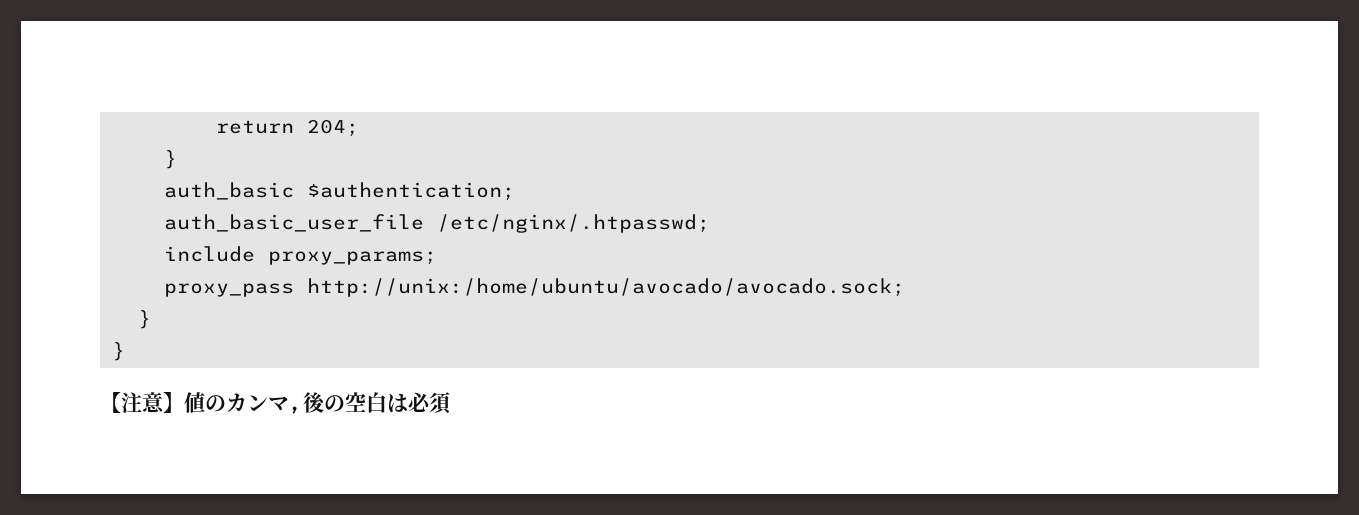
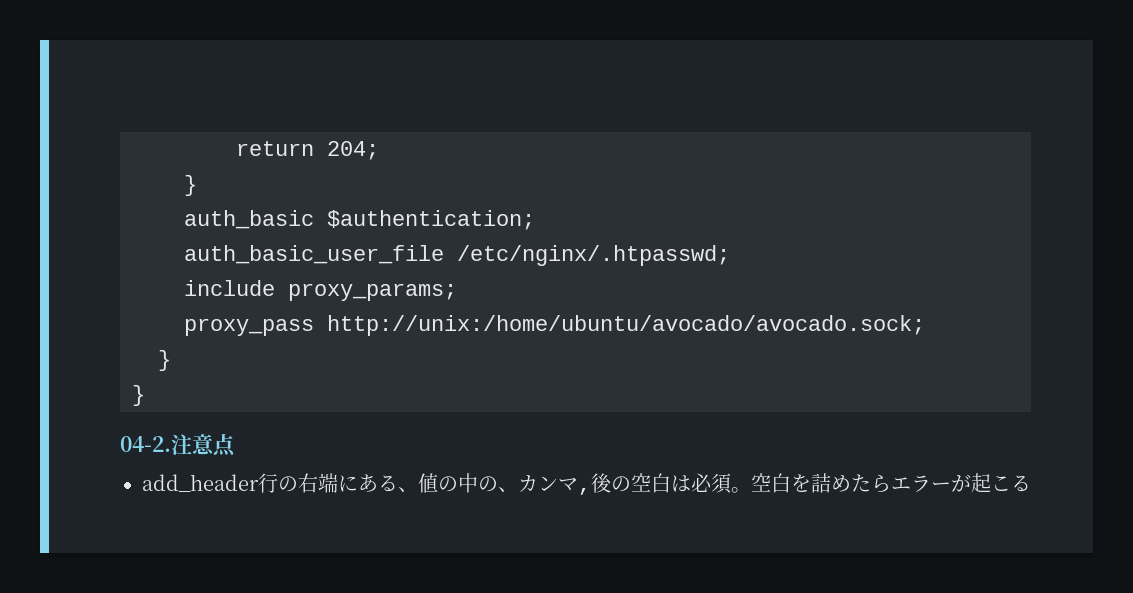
[100,392,226,413] 【注意】値の -> [120,434,236,457] [142,473,518,493] 04-2.注意点 // add_header行の右端にある、値の中の、
(451, 403) none -> [731,473,1031,493] 。空白を詰めたらエラーが起こる

